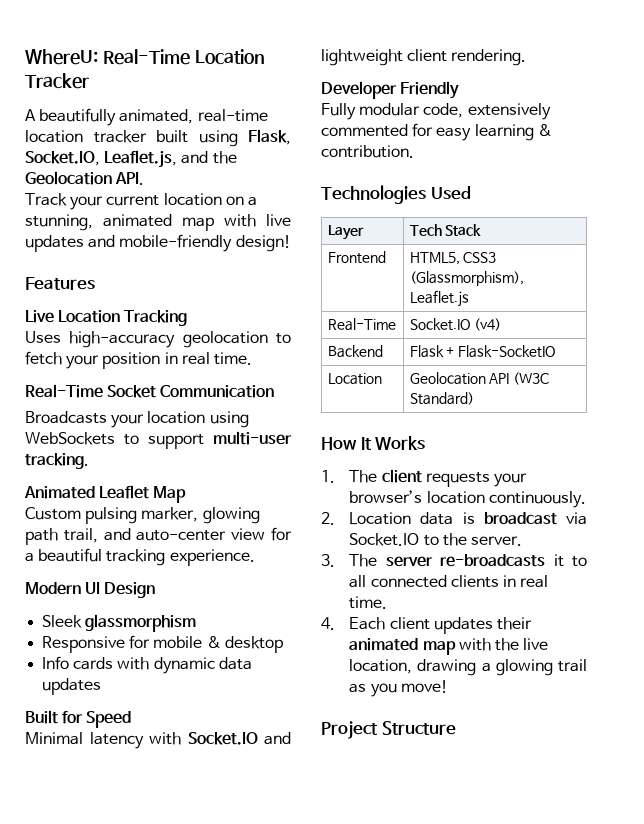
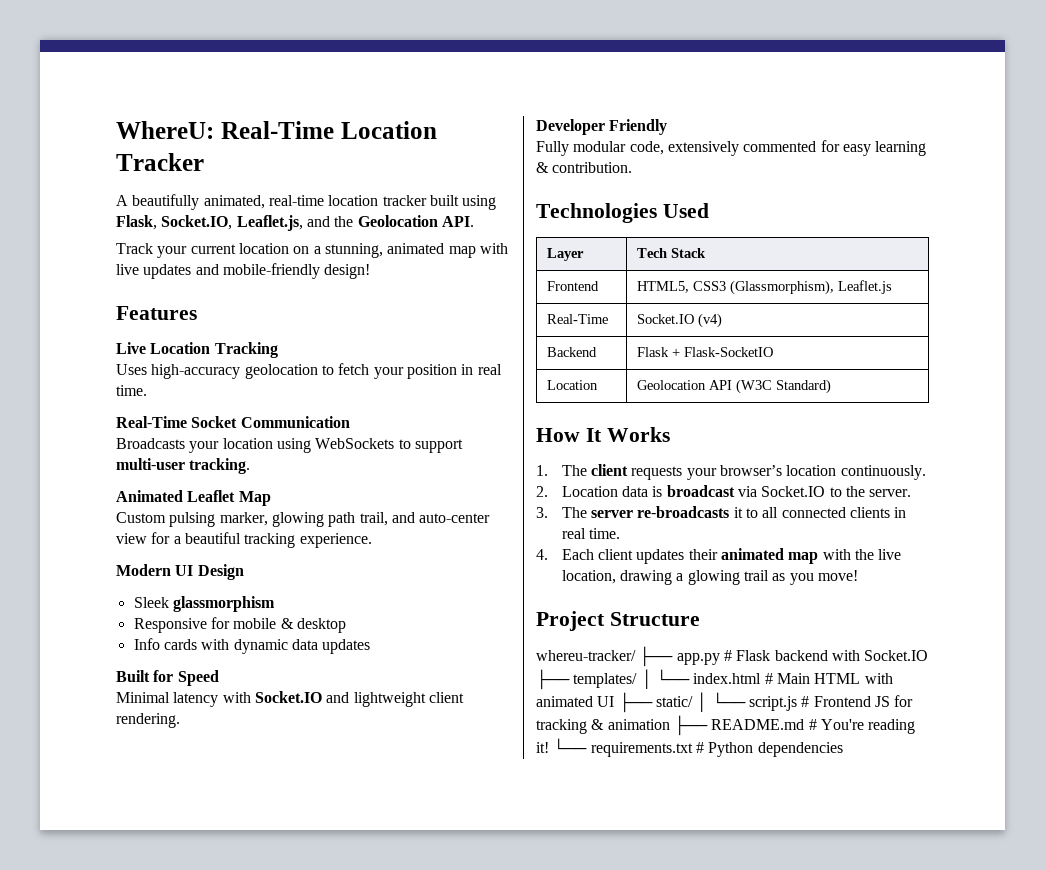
(456, 728) none -> [536,646,929,667] [536,669,893,690] [536,692,914,713] [536,715,916,736] [536,738,843,757] // whereu-tracker/ ├── app.py # Flask backend with Socket.IO ├── templates/ │ └── index.html # Main HTML with animated UI ├── static/ │ └── script.js # Frontend JS for tracking & animation ├── README.md # You're reading it! └── requirements.txt # Python dependencies

